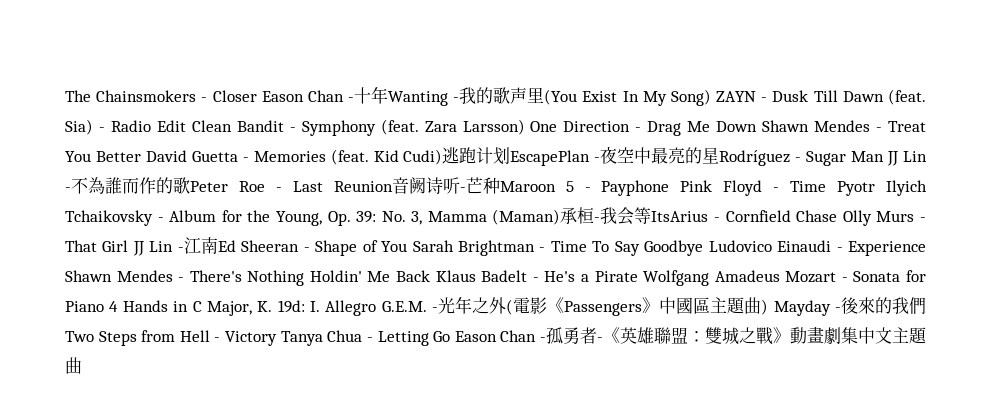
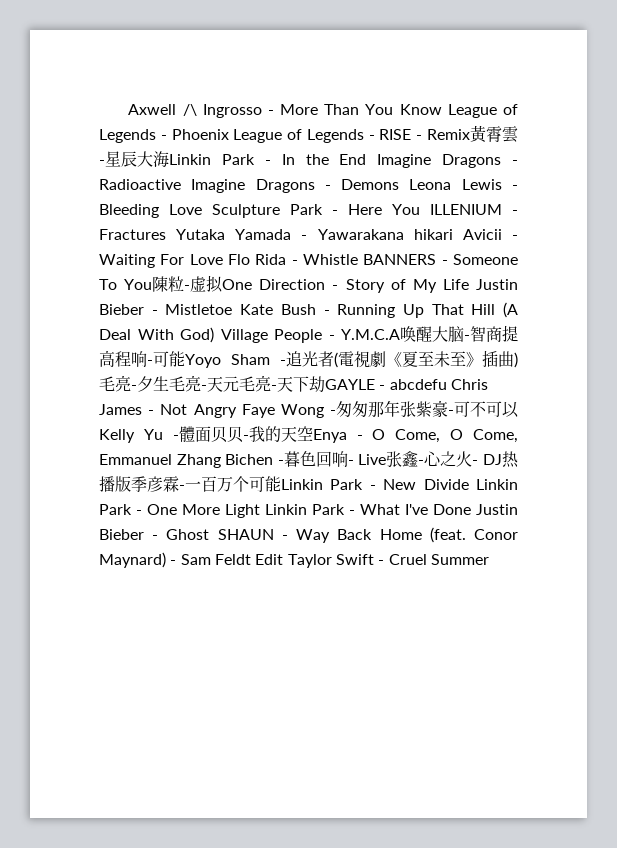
[65,86,926,106] [65,119,927,136] [65,147,928,166] [65,177,927,196] [65,207,927,226] [65,237,927,256] [65,270,926,286] [65,296,926,316] [65,326,927,346] [65,357,82,374] The Chainsmokers - Closer Eason Chan -十年Wanting -我的歌声里(You Exist In My Song) ZAYN - Dusk Till Dawn (feat. Sia) - Radio Edit Clean Bandit - Symphony (feat. Zara Larsson) One Direction - Drag Me Down Shawn Mendes - Treat You Better David Guetta - Memories (feat. Kid Cudi)逃跑计划EscapePlan -夜空中最亮的星Rodríguez - Sugar Man JJ Lin -不為誰而作的歌Peter Roe - Last Reunion音阙诗听-芒种Maroon 5 - Payphone Pink Floyd - Time Pyotr Ilyich Tchaikovsky - Album for the Young, Op. 39: No. 3, Mamma (Maman)承桓-我会等ItsArius - Cornfield Chase Olly Murs - That Girl JJ Lin -江南Ed Sheeran - Shape of You Sarah Brightman - Time To Say Goodbye Ludovico Einaudi - Experience Shawn Mendes - There's Nothing Holdin' Me Back Klaus Badelt - He's a Pirate Wolfgang Amadeus Mozart - Sonata for Piano 4 Hands in C Major, K. 19d: I. Allegro G.E.M. -光年之外(電影《Passengers》中國區主題曲) Mayday -後來的我們Two Steps from Hell - Victory Tanya Chua - Letting Go Eason Chan -孤勇者-《英雄聯盟：雙城之戰》動畫劇集中文主題曲 -> [128,104,518,118] [99,125,518,143] [99,151,518,168] [99,179,518,193] [99,204,518,218] [99,229,518,240] [99,254,518,268] [99,275,518,293] [99,302,518,318] [99,325,518,343] [99,350,518,368] [99,375,488,392] [99,400,519,418] [99,426,518,443] [99,451,519,468] [99,476,518,492] [99,504,518,518] [99,527,518,543] [99,552,489,568] Axwell /\ Ingrosso - More Than You Know League of Legends - Phoenix League of Legends - RISE - Remix黃霄雲-星辰大海Linkin Park - In the End Imagine Dragons - Radioactive Imagine Dragons - Demons Leona Lewis - Bleeding Love Sculpture Park - Here You ILLENIUM - Fractures Yutaka Yamada - Yawarakana hikari Avicii - Waiting For Love Flo Rida - Whistle BANNERS - Someone To You陳粒-虚拟One Direction - Story of My Life Justin Bieber - Mistletoe Kate Bush - Running Up That Hill (A Deal With God) Village People - Y.M.C.A唤醒大脑-智商提高程响-可能Yoyo Sham -追光者(電視劇《夏至未至》插曲)毛亮-夕生毛亮-天元毛亮-天下劫GAYLE - abcdefu Chris James - Not Angry Faye Wong -匆匆那年张紫豪-可不可以Kelly Yu -體面贝贝-我的天空Enya - O Come, O Come, Emmanuel Zhang Bichen -暮色回响- Live张鑫-心之火- DJ热播版季彦霖-一百万个可能Linkin Park - New Divide Linkin Park - One More Light Linkin Park - What I've Done Justin Bieber - Ghost SHAUN - Way Back Home (feat. Conor Maynard) - Sam Feldt Edit Taylor Swift - Cruel Summer

